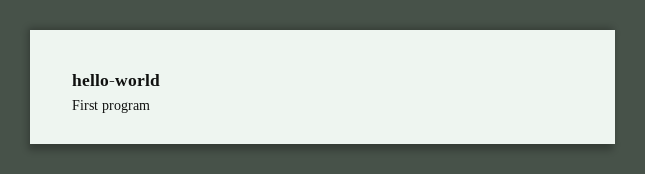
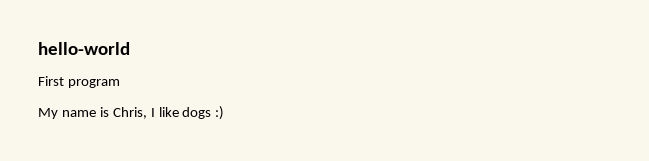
(150, 107) none -> [38,106,225,120] // My name is Chris, I like dogs :)

